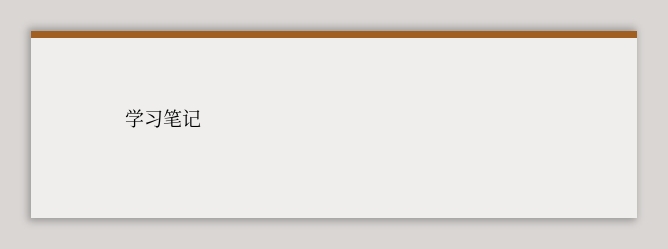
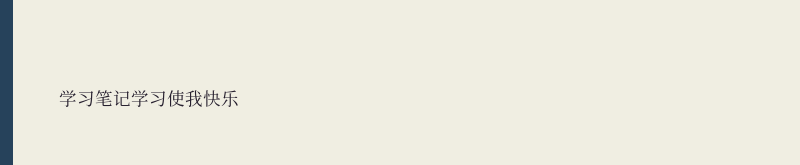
(201, 118) none -> [131,90,239,107] 学习使我快乐

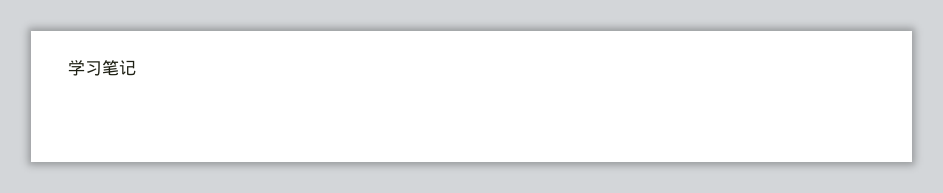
[131,90,239,107] 学习使我快乐 -> (136, 68) none

